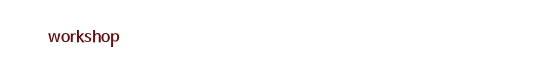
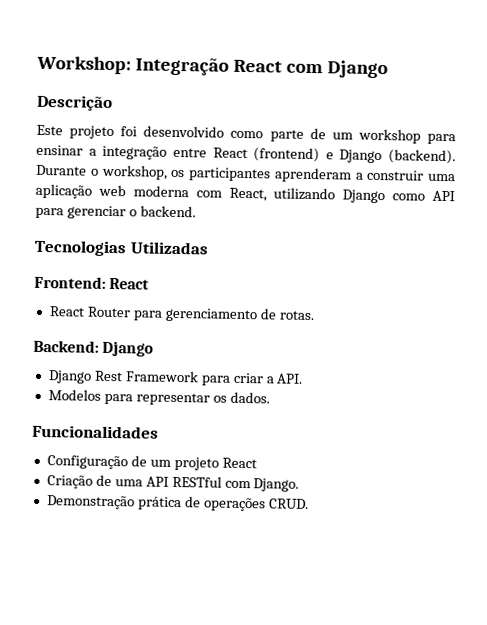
[48,30,120,47] workshop -> [36,55,388,79] [37,94,113,112] [36,124,456,145] [36,144,456,165] [36,164,456,183] [35,183,455,204] [35,205,196,220] [34,239,209,257] [34,275,150,290] [48,306,315,323] [33,339,155,357] [47,370,304,386] [47,389,270,406] [32,424,159,439] [46,455,257,471] [46,474,300,492] [46,495,309,512] Workshop: Integração React com Django // Descrição // Este projeto foi desenvolvido como parte de um workshop para ensinar a integração entre React (frontend) e Django (backend). Durante o workshop, os participantes aprenderam a construir uma aplicação web moderna com React, utilizando Django como API para gerenciar o backend. // Tecnologias Utilizadas // Frontend: React // React Router para gerenciamento de rotas. // Backend: Django // Django Rest Framework para criar a API. // Modelos para representar os dados. // Funcionalidades // Configuração de um projeto React // Criação de uma API RESTful com Django. // Demonstração prática de operações CRUD.

